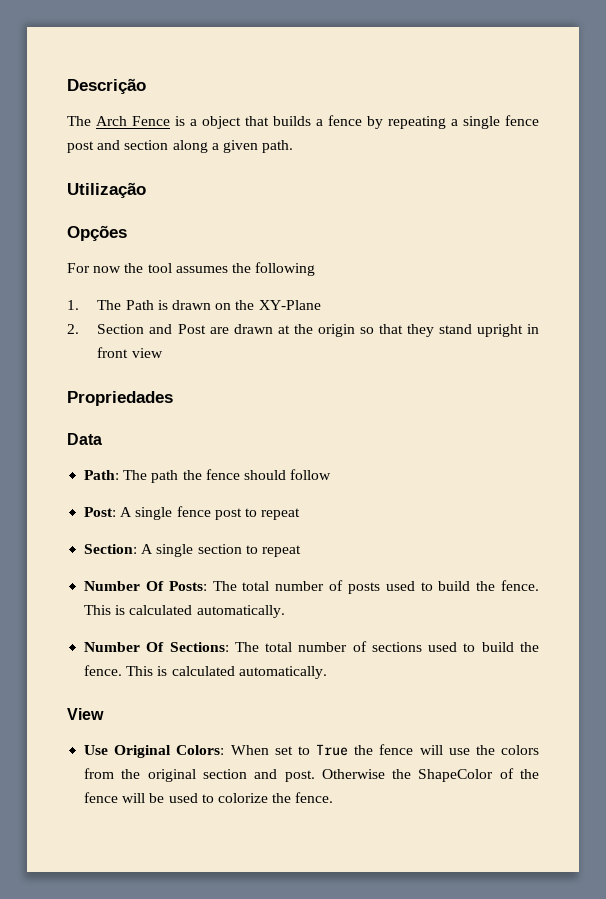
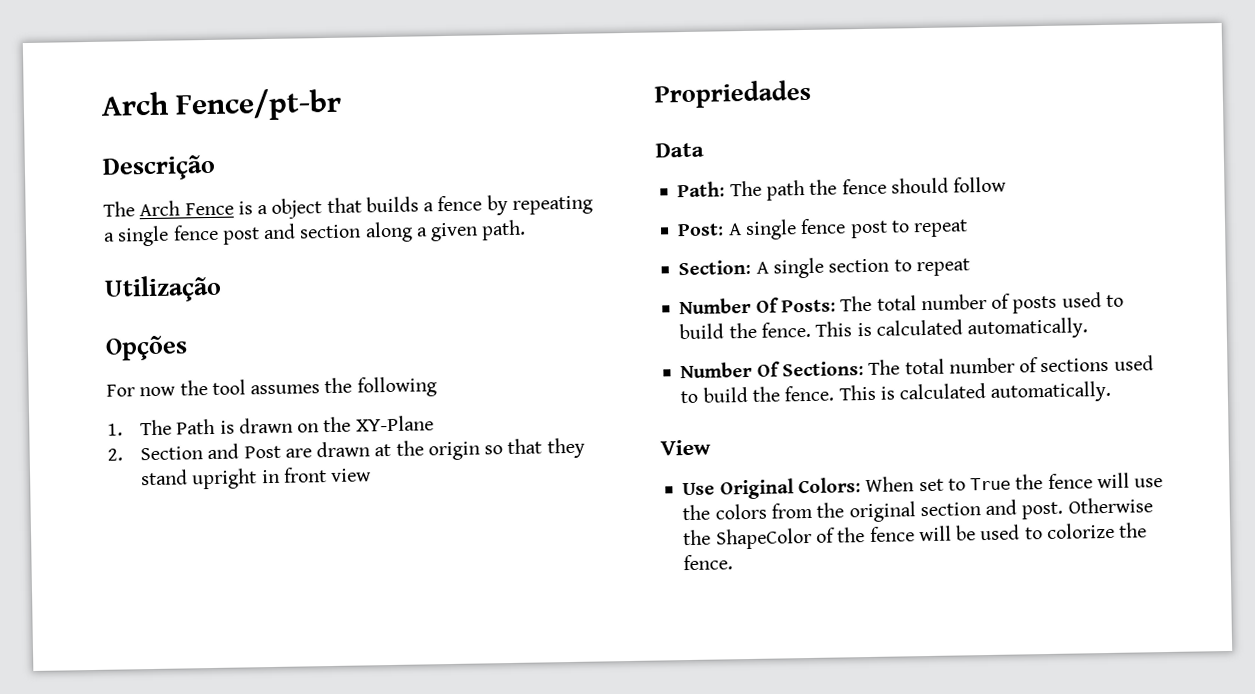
(67, 86) none -> [101,87,343,122] Arch Fence/pt-br //

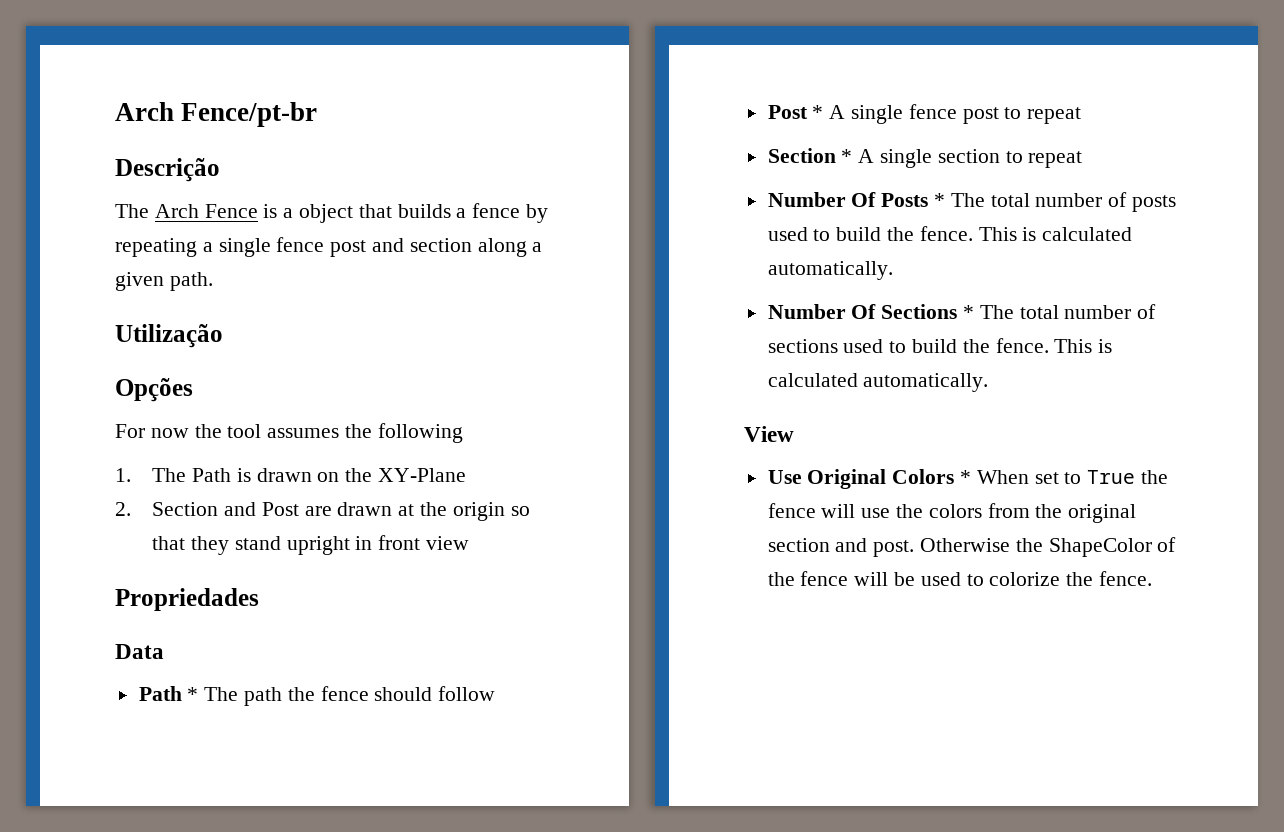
[677,181,726,198] Path: -> [138,686,199,701] Path *
[677,223,725,237] Post: -> [767,105,824,119] Post *
[678,259,752,276] Section: -> [767,148,853,163] Section *
[780,299,836,313] Posts: -> [881,193,946,207] Posts *
[781,361,864,377] Sections: -> [881,304,975,319] Sections *
[797,477,861,494] Colors: -> [892,469,972,484] Colors *

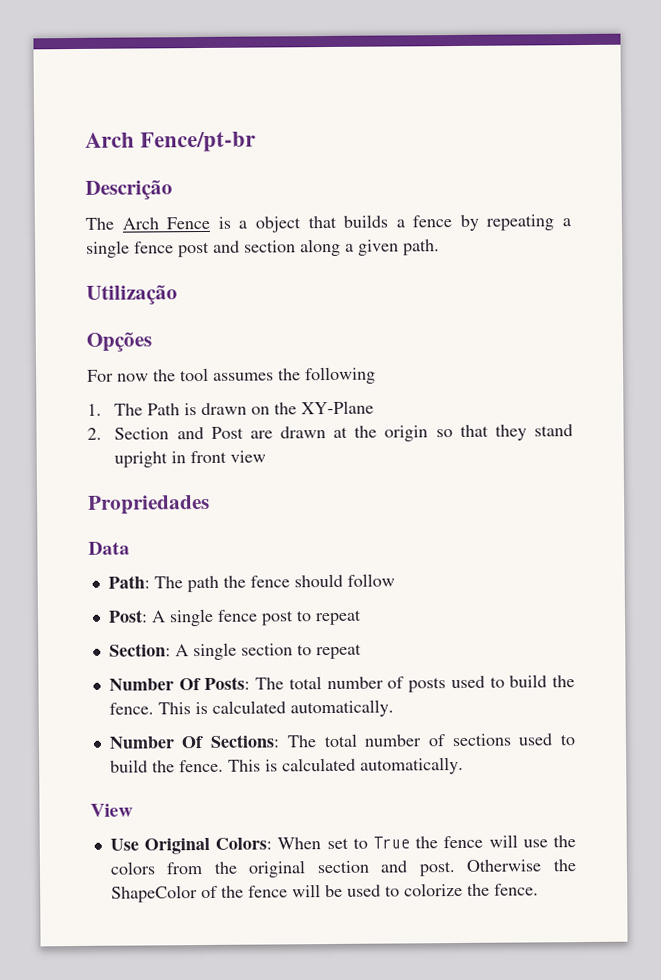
[138,686,199,701] Path * -> [107,575,150,589] Path:
[767,105,824,119] Post * -> [107,609,148,623] Post:
[767,148,853,163] Section * -> [108,643,171,657] Section:
[881,193,946,207] Posts * -> [204,676,251,690] Posts:
[881,304,975,319] Sections * -> [210,734,281,748] Sections:
[892,469,972,484] Colors * -> [215,837,273,850] Colors:

